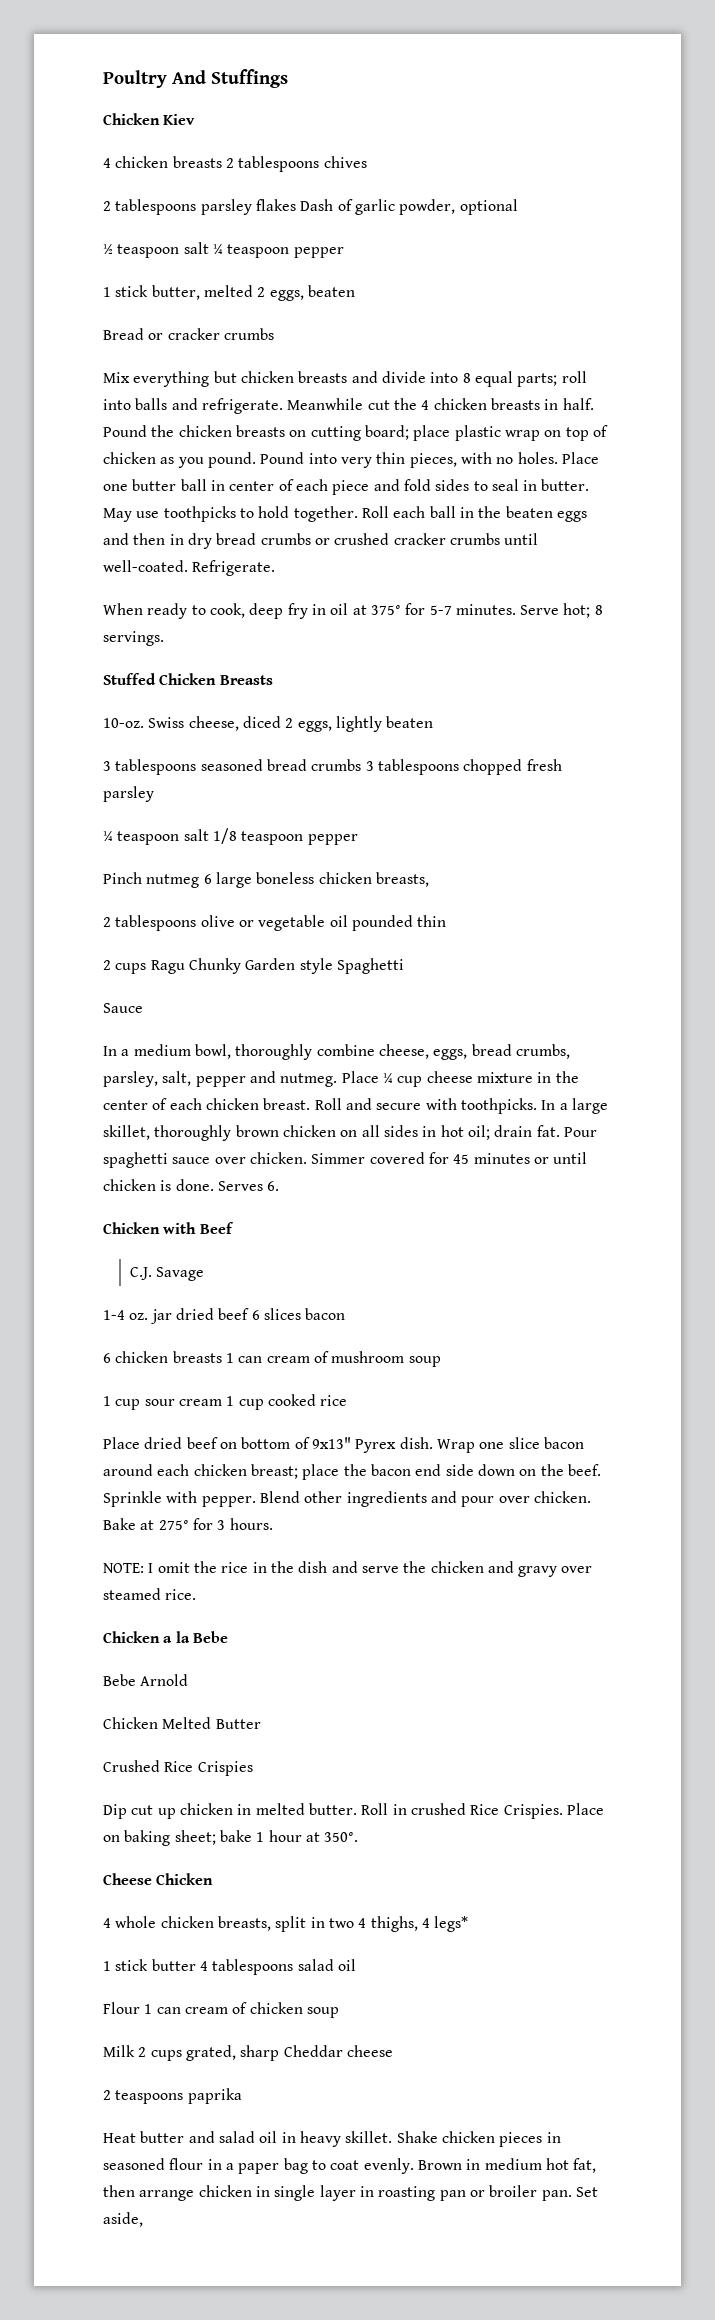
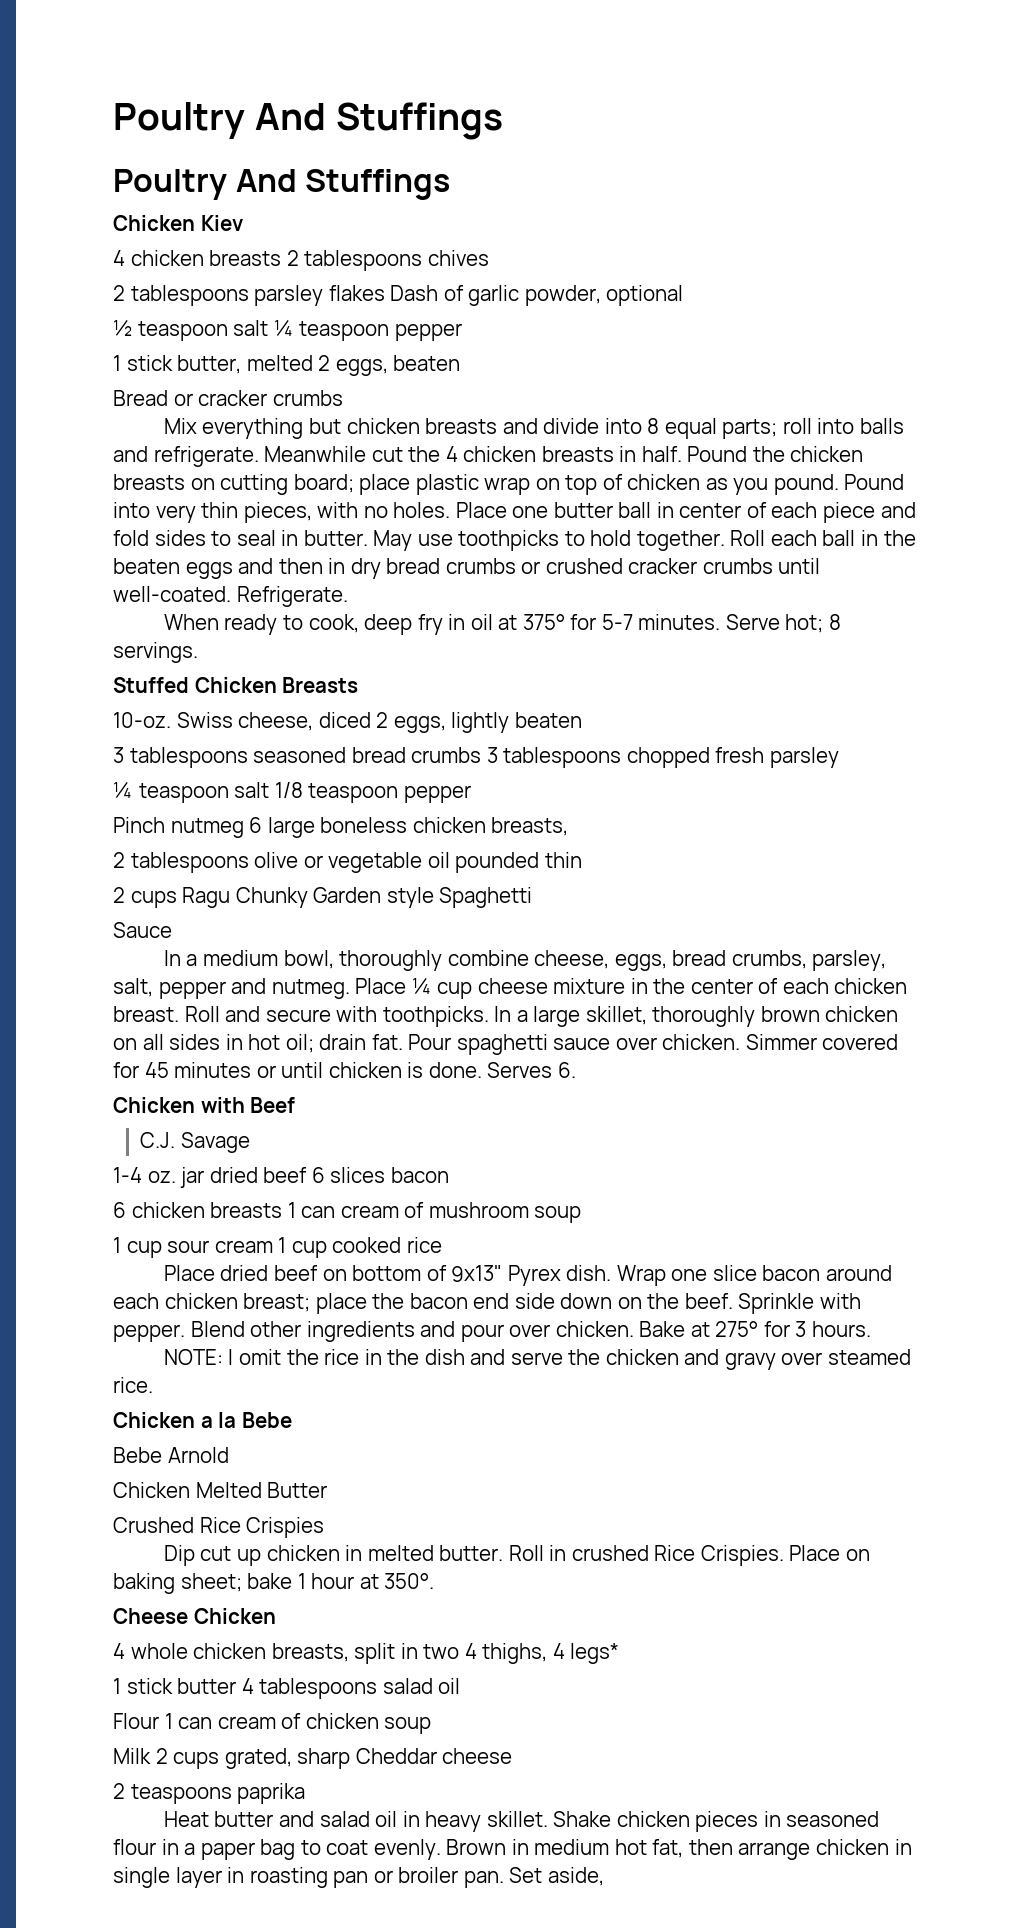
[103,69,288,88] Poultry And Stuffings -> [113,102,503,140] [113,169,451,200] Poultry And Stuffings // Poultry And Stuffings

